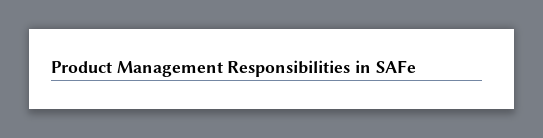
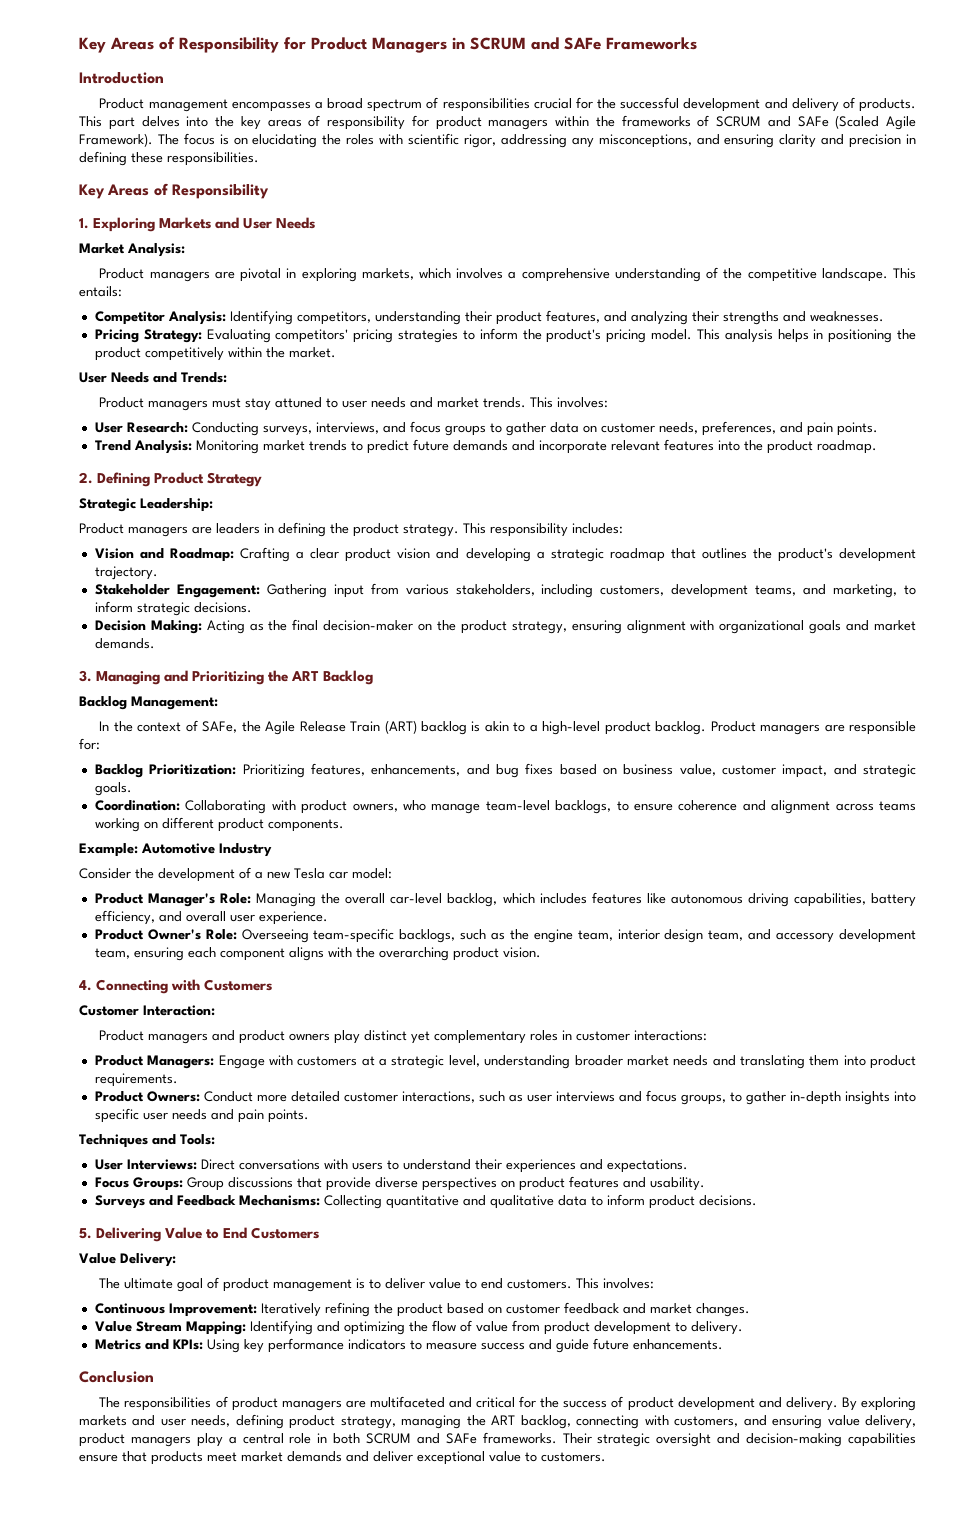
[51,60,416,77] Product Management Responsibilities in SAFe -> [79,37,697,53] [79,72,164,84] [99,97,916,112] [79,115,916,130] [79,133,917,148] [79,151,259,166] [79,183,269,199] [79,217,316,232] [79,243,185,257] [99,267,916,282] [79,286,122,297] [94,310,884,325] [94,328,917,343] [94,347,336,361] [79,372,227,383] [99,397,609,411] [94,421,878,436] [94,439,877,454] [79,472,263,487] [79,498,213,512] [79,522,623,537] [94,547,916,562] [94,566,158,580] [94,583,917,598] [94,601,252,616] [94,619,916,634] [94,638,155,649] [79,670,374,685] [79,696,218,710] [99,720,917,735] [79,738,100,750] [94,763,917,778] [94,782,132,796] [94,800,916,814] [94,817,344,832] [79,843,272,857] [79,867,392,882] [94,892,917,907] [94,910,328,925] [94,928,916,943] [94,947,541,961] [79,979,273,994] [79,1005,215,1016] [99,1030,708,1044] [94,1055,917,1069] [94,1073,178,1087] [94,1090,916,1105] [94,1108,309,1123] [79,1134,215,1148] [94,1159,688,1173] [94,1176,705,1191] [94,1194,757,1209] [79,1227,320,1242] [79,1253,176,1267] [99,1277,655,1292] [94,1302,750,1317] [94,1320,743,1335] [94,1338,723,1353] [79,1371,154,1383] [99,1396,917,1411] [79,1414,917,1429] [79,1432,916,1447] [79,1451,606,1465] Key Areas of Responsibility for Product Managers in SCRUM and SAFe Frameworks // Introduction // Product management encompasses a broad spectrum of responsibilities crucial for the successful development and delivery of products. This part delves into the key areas of responsibility for product managers within the frameworks of SCRUM and SAFe (Scaled Agile Framework). The focus is on elucidating the roles with scientific rigor, addressing any misconceptions, and ensuring clarity and precision in defining these responsibilities. // Key Areas of Responsibility // 1. Exploring Markets and User Needs // Market Analysis: // Product managers are pivotal in exploring markets, which involves a comprehensive understanding of the competitive landscape. This entails: // Competitor Analysis: Identifying competitors, understanding their product features, and analyzing their strengths and weaknesses. // Pricing Strategy: Evaluating competitors' pricing strategies to inform the product's pricing model. This analysis helps in positioning the product competitively within the market. // User Needs and Trends: // Product managers must stay attuned to user needs and market trends. This involves: // User Research: Conducting surveys, interviews, and focus groups to gather data on customer needs, preferences, and pain points. // Trend Analysis: Monitoring market trends to predict future demands and incorporate relevant features into the product roadmap. // 2. Defining Product Strategy // Strategic Leadership: // Product managers are leaders in defining the product strategy. This responsibility includes: // Vision and Roadmap: Crafting a clear product vision and developing a strategic roadmap that outlines the product's development trajectory. // Stakeholder Engagement: Gathering input from various stakeholders, including customers, development teams, and marketing, to inform strategic decisions. // Decision Making: Acting as the final decision-maker on the product strategy, ensuring alignment with organizational goals and market demands. // 3. Managing and Prioritizing the ART Backlog // Backlog Management: // In the context of SAFe, the Agile Release Train (ART) backlog is akin to a high-level product backlog. Product managers are responsible for: // Backlog Prioritization: Prioritizing features, enhancements, and bug fixes based on business value, customer impact, and strategic goals. // Coordination: Collaborating with product owners, who manage team-level backlogs, to ensure coherence and alignment across teams working on different product components. // Example: Automotive Industry // Consider the development of a new Tesla car model: // Product Manager's Role: Managing the overall car-level backlog, which includes features like autonomous driving capabilities, battery efficiency, and overall user experience. // Product Owner's Role: Overseeing team-specific backlogs, such as the engine team, interior design team, and accessory development team, ensuring each component aligns with the overarching product vision. // 4. Connecting with Customers // Customer Interaction: // Product managers and product owners play distinct yet complementary roles in customer interactions: // Product Managers: Engage with customers at a strategic level, understanding broader market needs and translating them into product requirements. // Product Owners: Conduct more detailed customer interactions, such as user interviews and focus groups, to gather in-depth insights into specific user needs and pain points. // Techniques and Tools: // User Interviews: Direct conversations with users to understand their experiences and expectations. // Focus Groups: Group discussions that provide diverse perspectives on product features and usability. // Surveys and Feedback Mechanisms: Collecting quantitative and qualitative data to inform product decisions. // 5. Delivering Value to End Customers // Value Delivery: // The ultimate goal of product management is to deliver value to end customers. This involves: // Continuous Improvement: Iteratively refining the product based on customer feedback and market changes. // Value Stream Mapping: Identifying and optimizing the flow of value from product development to delivery. // Metrics and KPIs: Using key performance indicators to measure success and guide future enhancements. // Conclusion // The responsibilities of product managers are multifaceted and critical for the success of product development and delivery. By exploring markets and user needs, defining product strategy, managing the ART backlog, connecting with customers, and ensuring value delivery, product managers play a central role in both SCRUM and SAFe frameworks. Their strategic oversight and decision-making capabilities ensure that products meet market demands and deliver exceptional value to customers.

